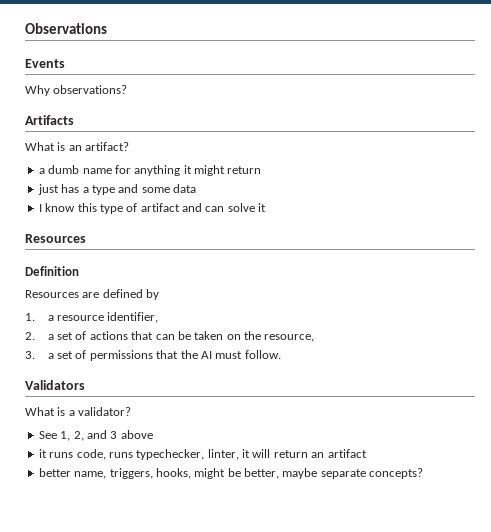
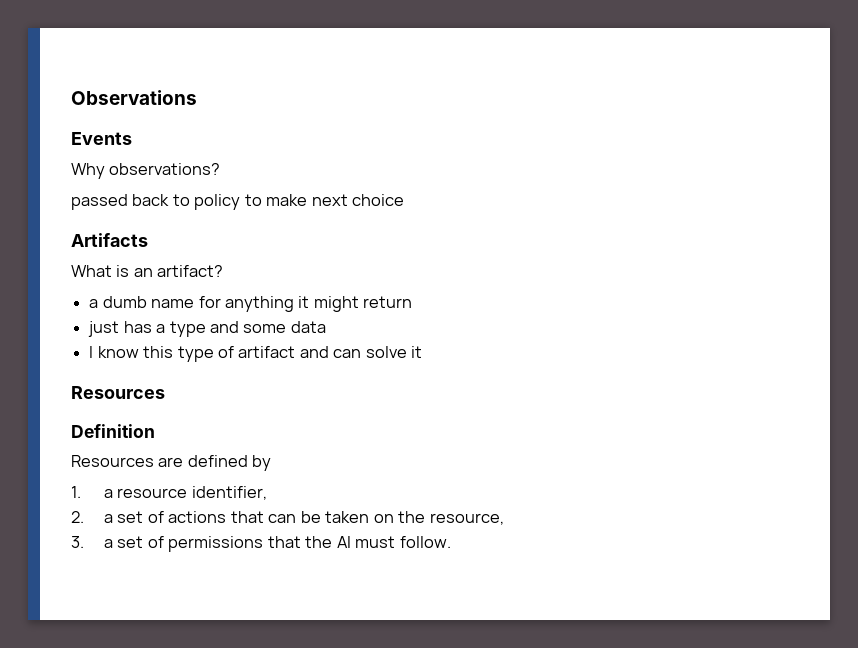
(128, 89) none -> [71,194,405,210] // passed back to policy to make next choice
[25,380,85,390] [25,407,132,416] [38,430,153,441] [38,449,367,460] [38,468,424,479] // Validators // What is a validator? // See 1, 2, and 3 above // it runs code, runs typechecker, linter, it will return an artifact // better name, triggers, hooks, might be better, maybe separate concepts? -> (451, 542) none

